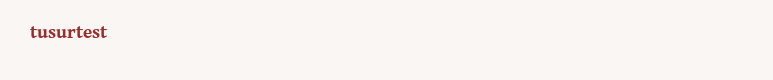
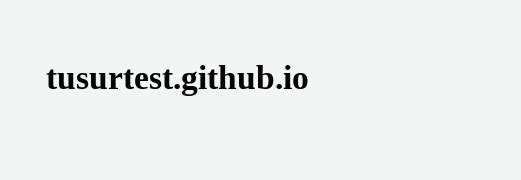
[30,26,108,38] tusurtest -> [46,65,309,96] tusurtest.github.io

